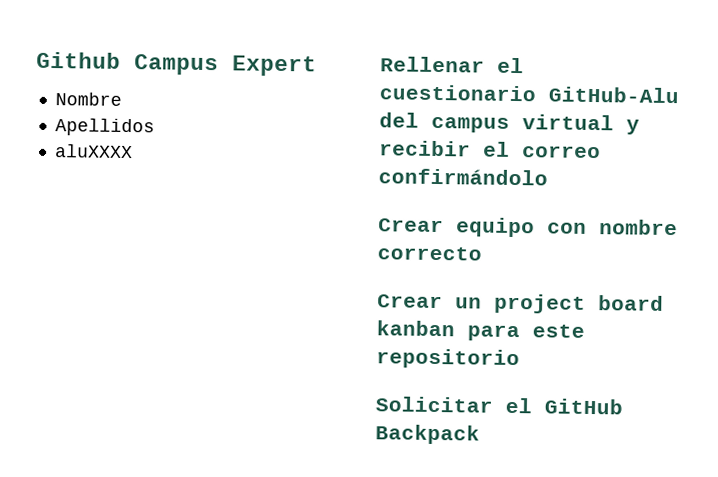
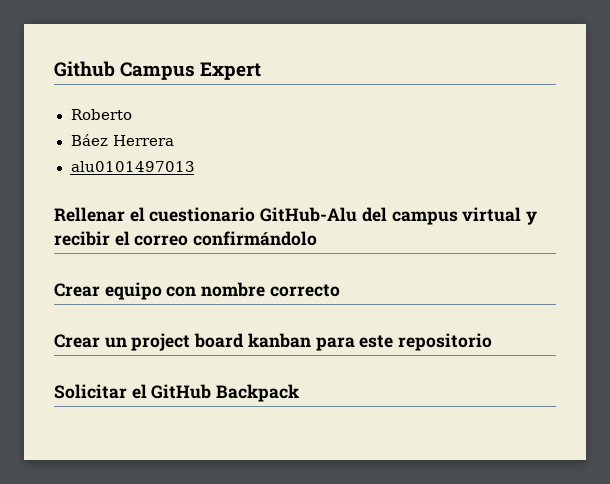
[54,92,122,106] [54,118,155,137] [54,144,133,159] Nombre // Apellidos // aluXXXX -> [70,109,132,120] [70,134,174,146] [70,161,195,172] Roberto // Báez Herrera // alu0101497013

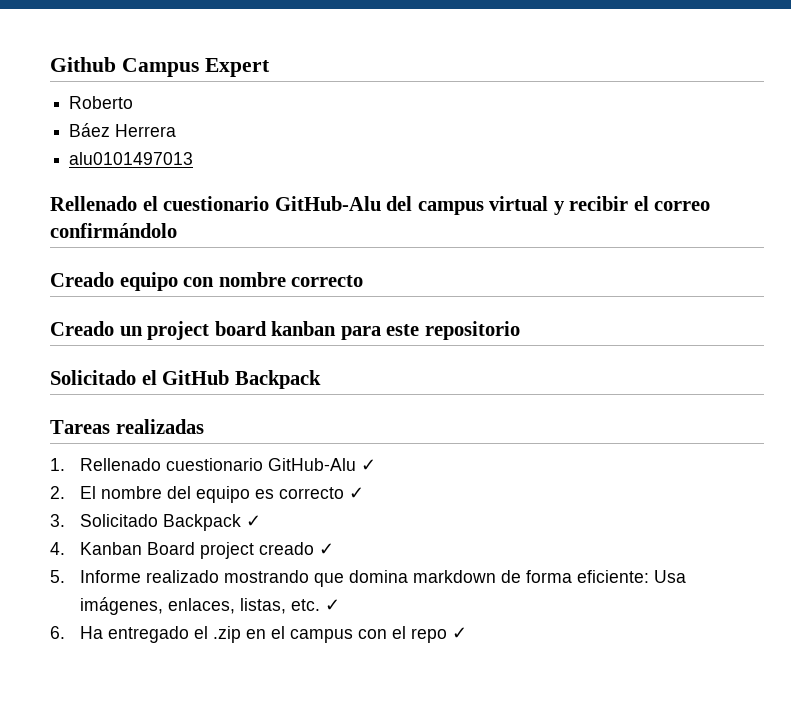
[54,207,125,222] Rellenar -> [50,196,137,211] Rellenado
[54,283,100,297] Crear -> [50,272,114,287] Creado
[54,334,100,348] Crear -> [50,321,114,336] Creado
[54,384,127,399] Solicitar -> [50,370,136,385] Solicitado
(300, 393) none -> [50,419,204,434] [50,458,376,471] [50,486,364,503] [50,514,261,531] [50,542,334,559] [50,570,686,587] [79,597,340,615] [50,626,467,643] // Tareas realizadas // 1. Rellenado cuestionario GitHub-Alu ✓ // 2. El nombre del equipo es correcto ✓ // 3. Solicitado Backpack ✓ // 4. Kanban Board project creado ✓ // 5. Informe realizado mostrando que domina markdown de forma eficiente: Usa imágenes, enlaces, listas, etc. ✓ // 6. Ha entregado el .zip en el campus con el repo ✓

